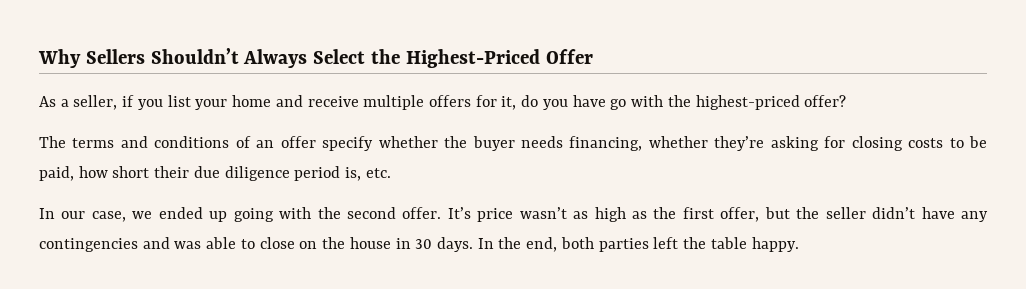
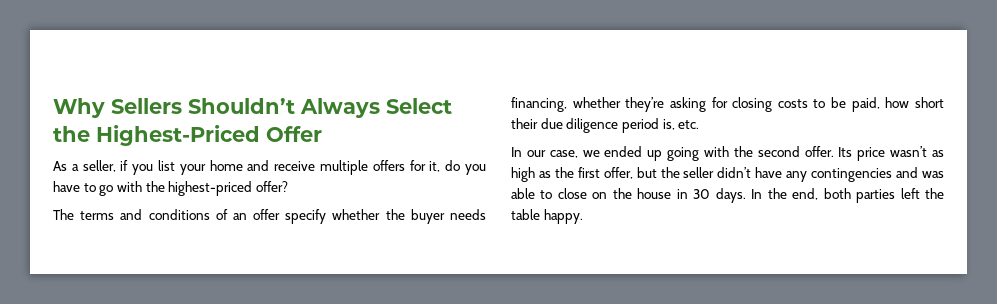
(606, 101) none -> [83,183,96,192] to
[447,207,471,219] It’s -> [838,147,853,157] Its

